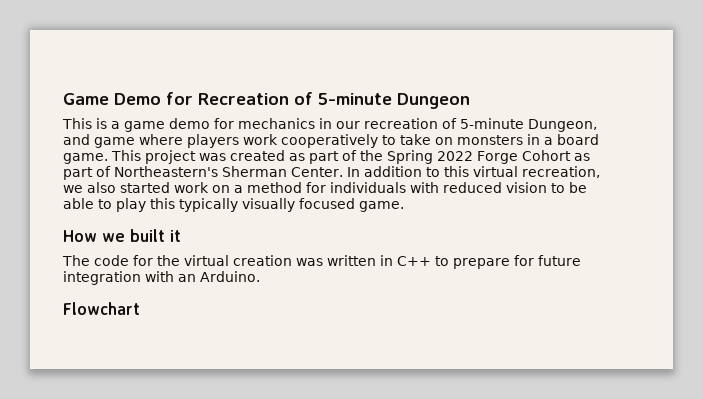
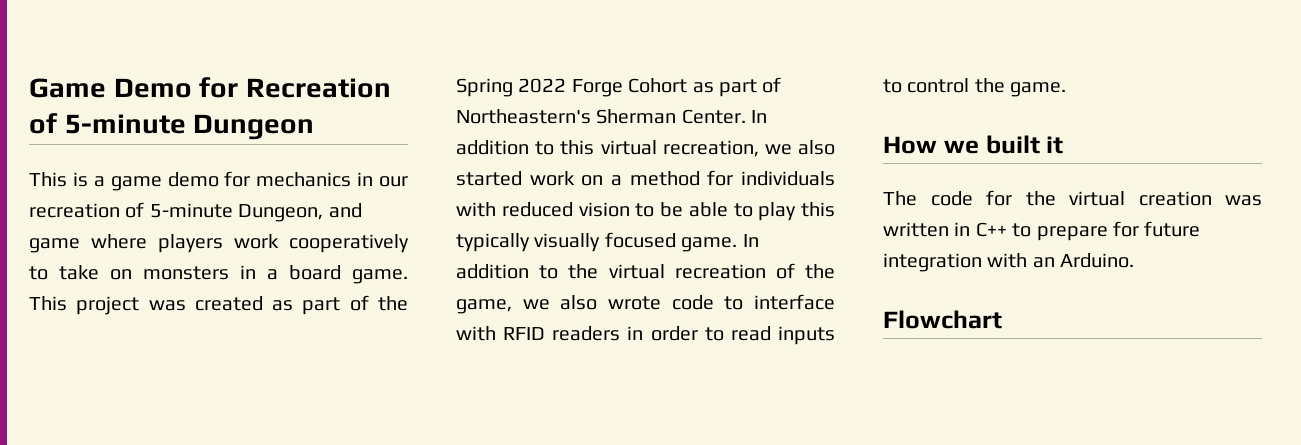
(404, 206) none -> [742,234,759,247] [456,263,835,279] [456,294,835,314] [456,326,835,345] [883,78,1067,97] In addition to the virtual recreation of the game, we also wrote code to interface with RFID readers in order to read inputs to control the game.

